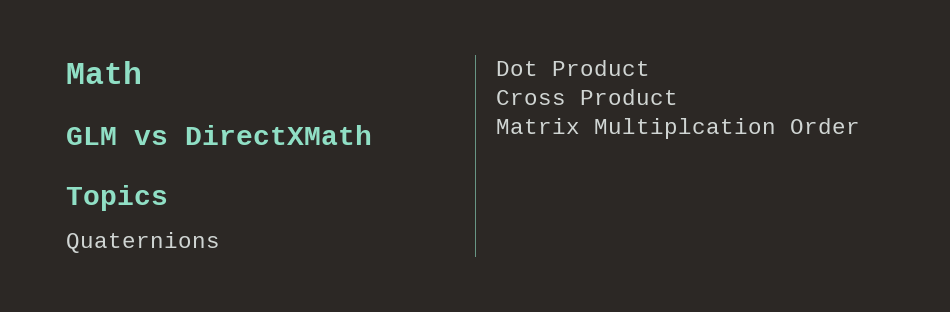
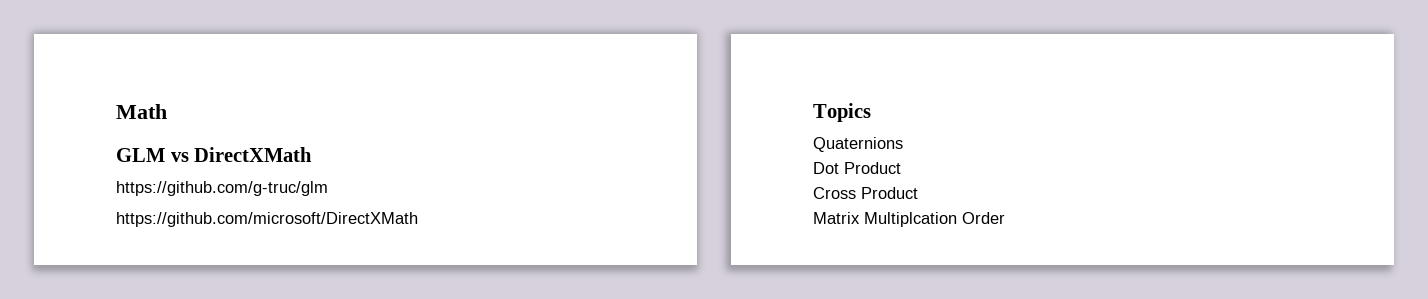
(372, 135) none -> [116,181,328,196] [116,212,418,227] // https://github.com/g-truc/glm // https://github.com/microsoft/DirectXMath

